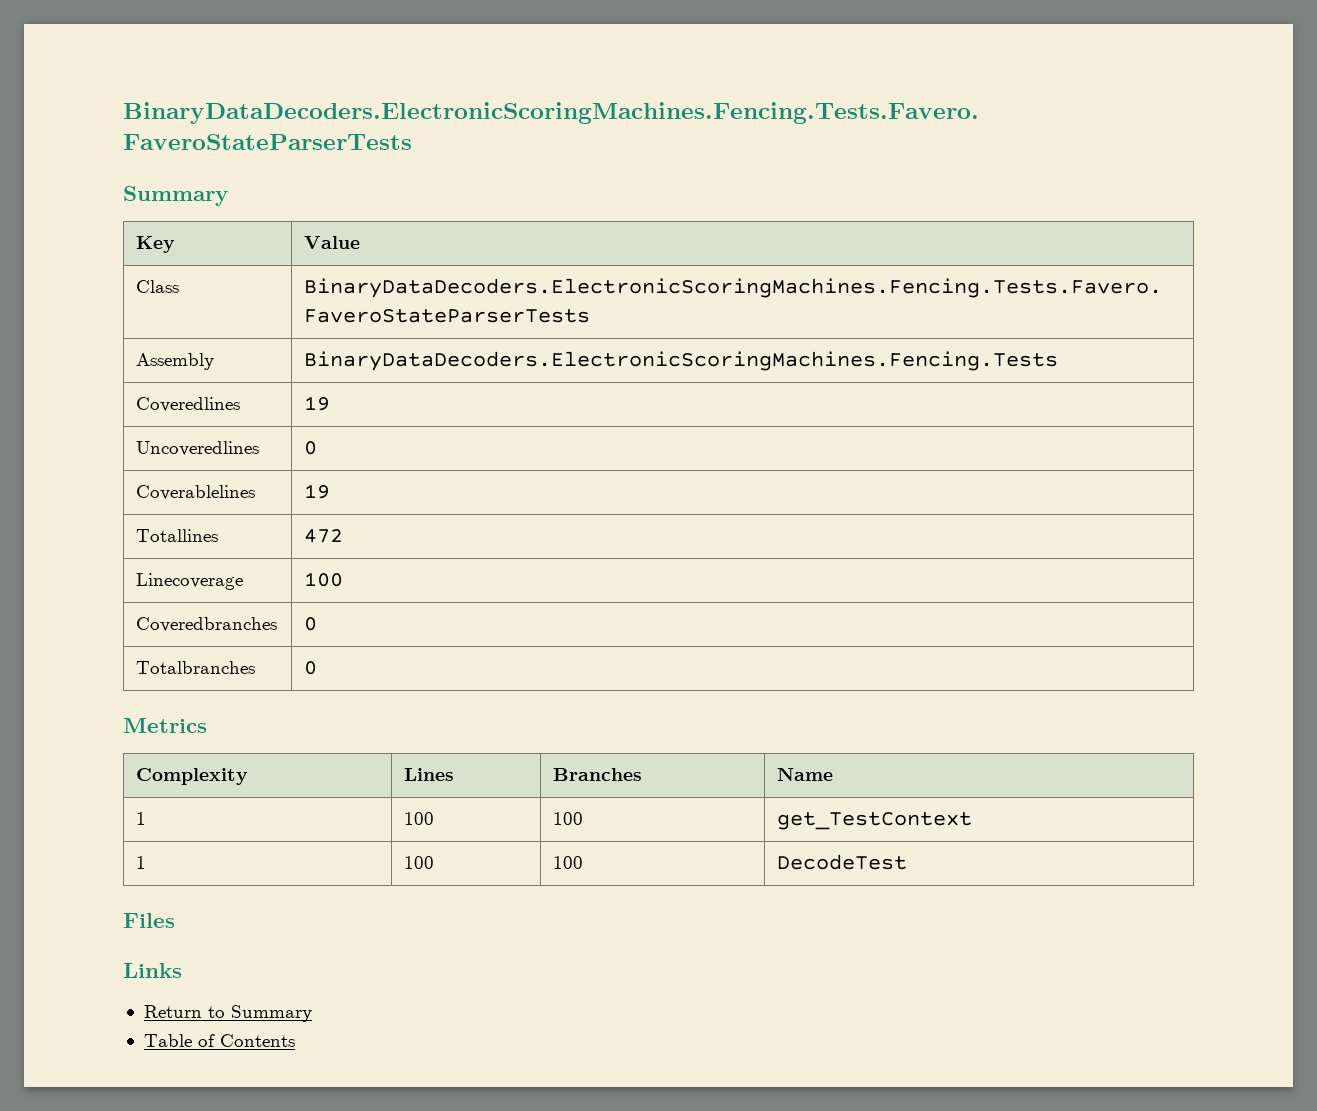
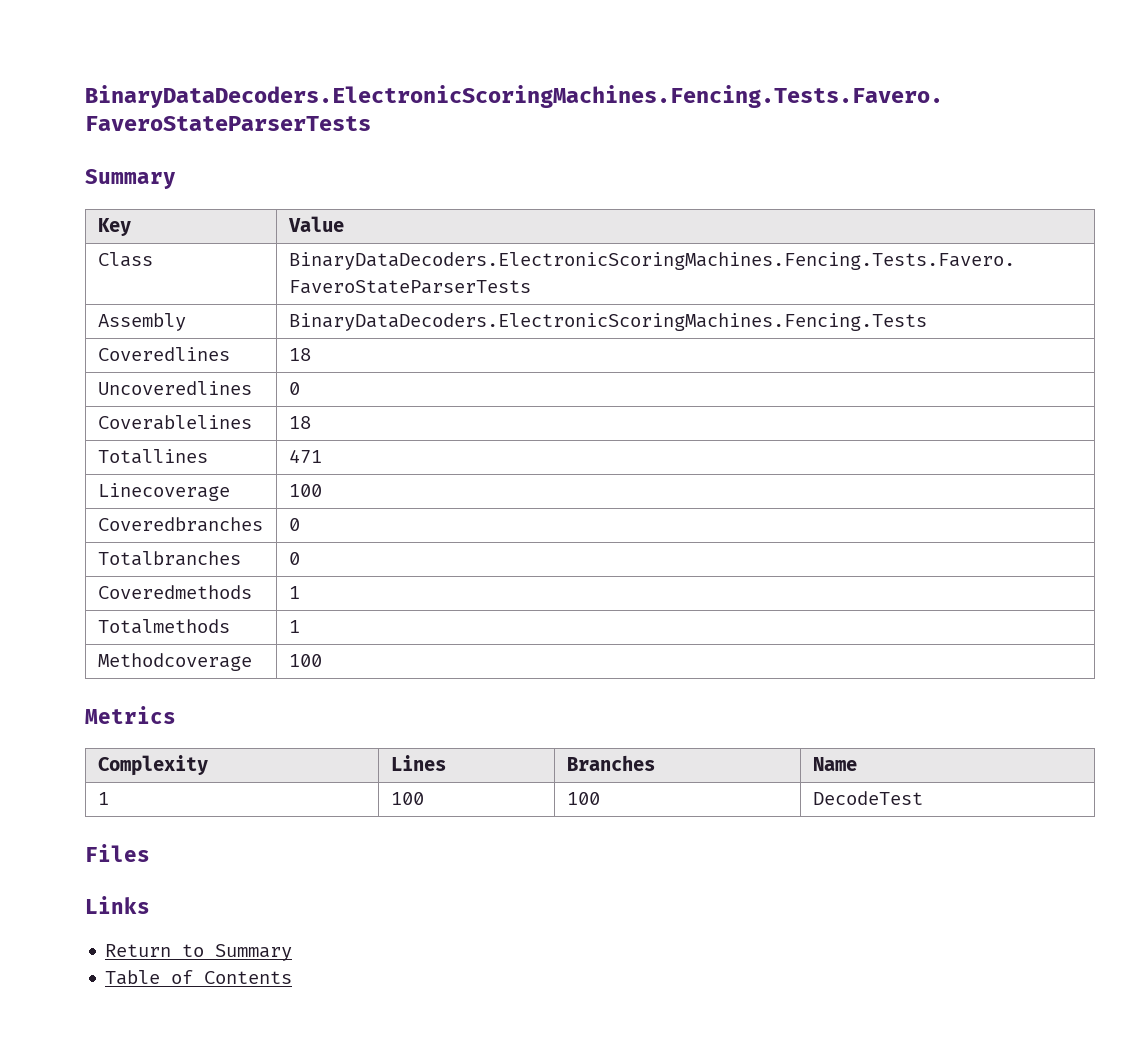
[304,396,331,411] 19 -> [288,348,311,361] 18
[304,484,331,499] 19 -> [288,416,311,429] 18
[304,529,344,543] 472 -> [288,449,322,463] 471
(318, 668) none -> [97,585,252,599] [288,586,300,599] [97,619,230,634] [288,620,300,633] [97,653,252,671] [288,654,322,667] // Coveredmethods | 1 // Totalmethods | 1 // Methodcoverage | 100
[136,812,147,825] [404,812,435,825] [553,812,584,825] [777,812,973,830] // 1 | 100 | 100 | get_TestContext -> (857, 764) none

